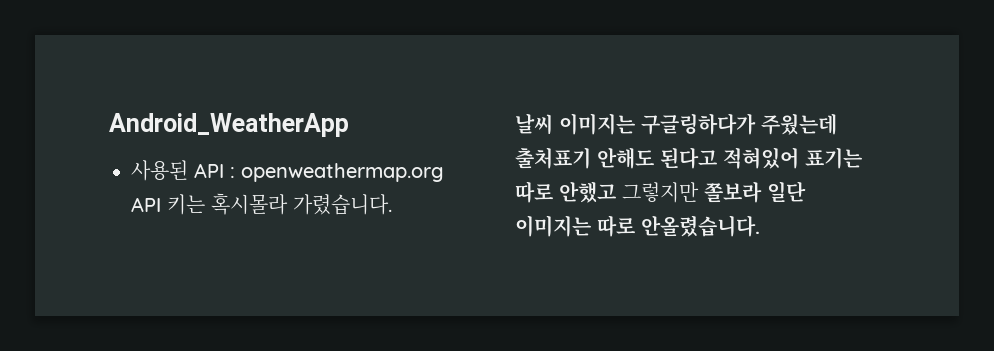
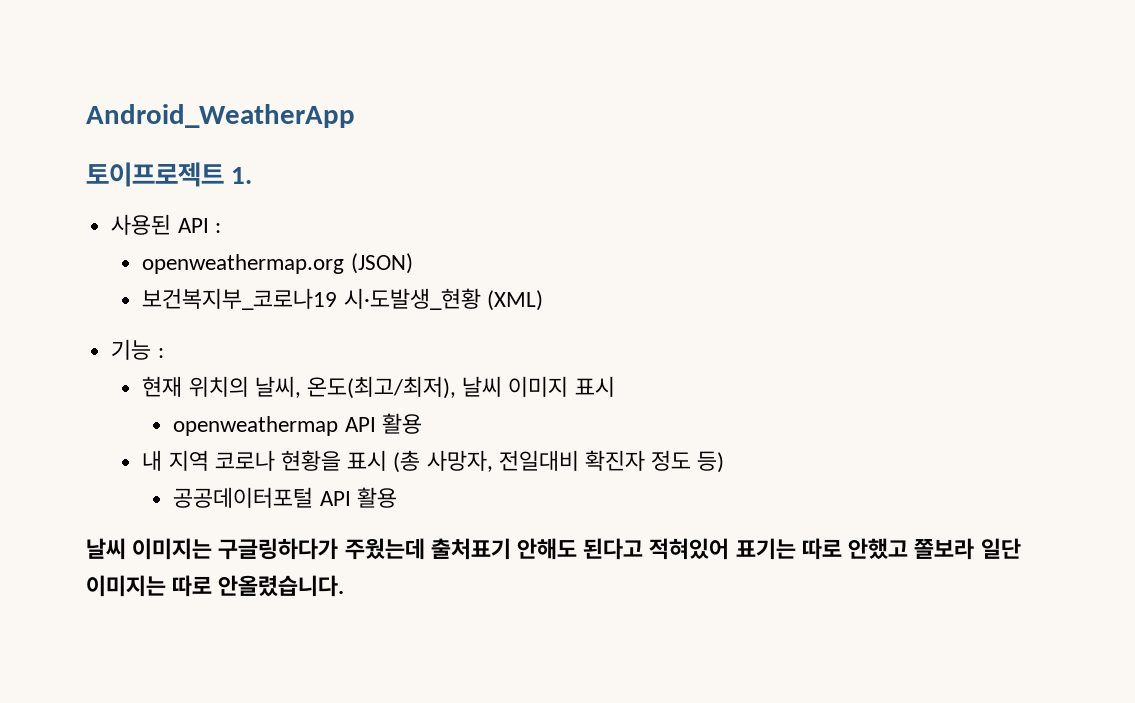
(349, 125) none -> [86,162,253,187] // 토이프로젝트 1.
[241,163,444,182] [131,193,392,215] openweathermap.org API 키는 혹시몰라 가렸습니다. -> [142,253,413,274] [142,288,543,311] [111,339,164,360] [142,376,615,399] [173,413,422,436] [142,450,725,473] [173,487,397,508] // openweathermap.org (JSON) // 보건복지부_코로나19 시·도발생_현황 (XML) // 기능 : // 현재 위치의 날씨, 온도(최고/최저), 날씨 이미지 표시 // openweathermap API 활용 // 내 지역 코로나 현황을 표시 (총 사망자, 전일대비 확진자 정도 등) // 공공데이터포털 API 활용
[622,182,699,203] 그렇지만 -> (909, 549) none

